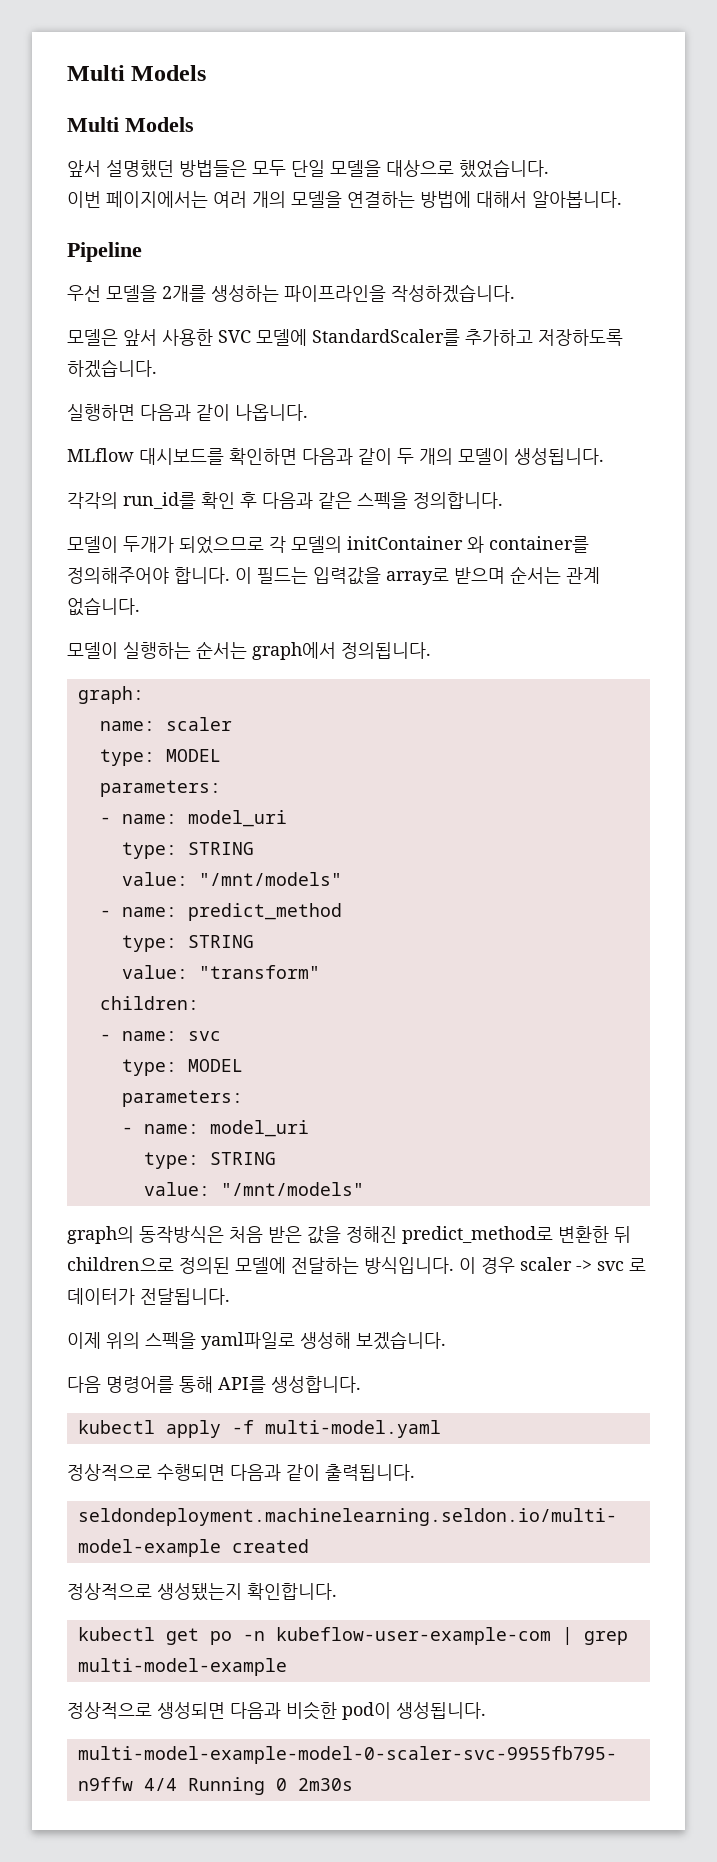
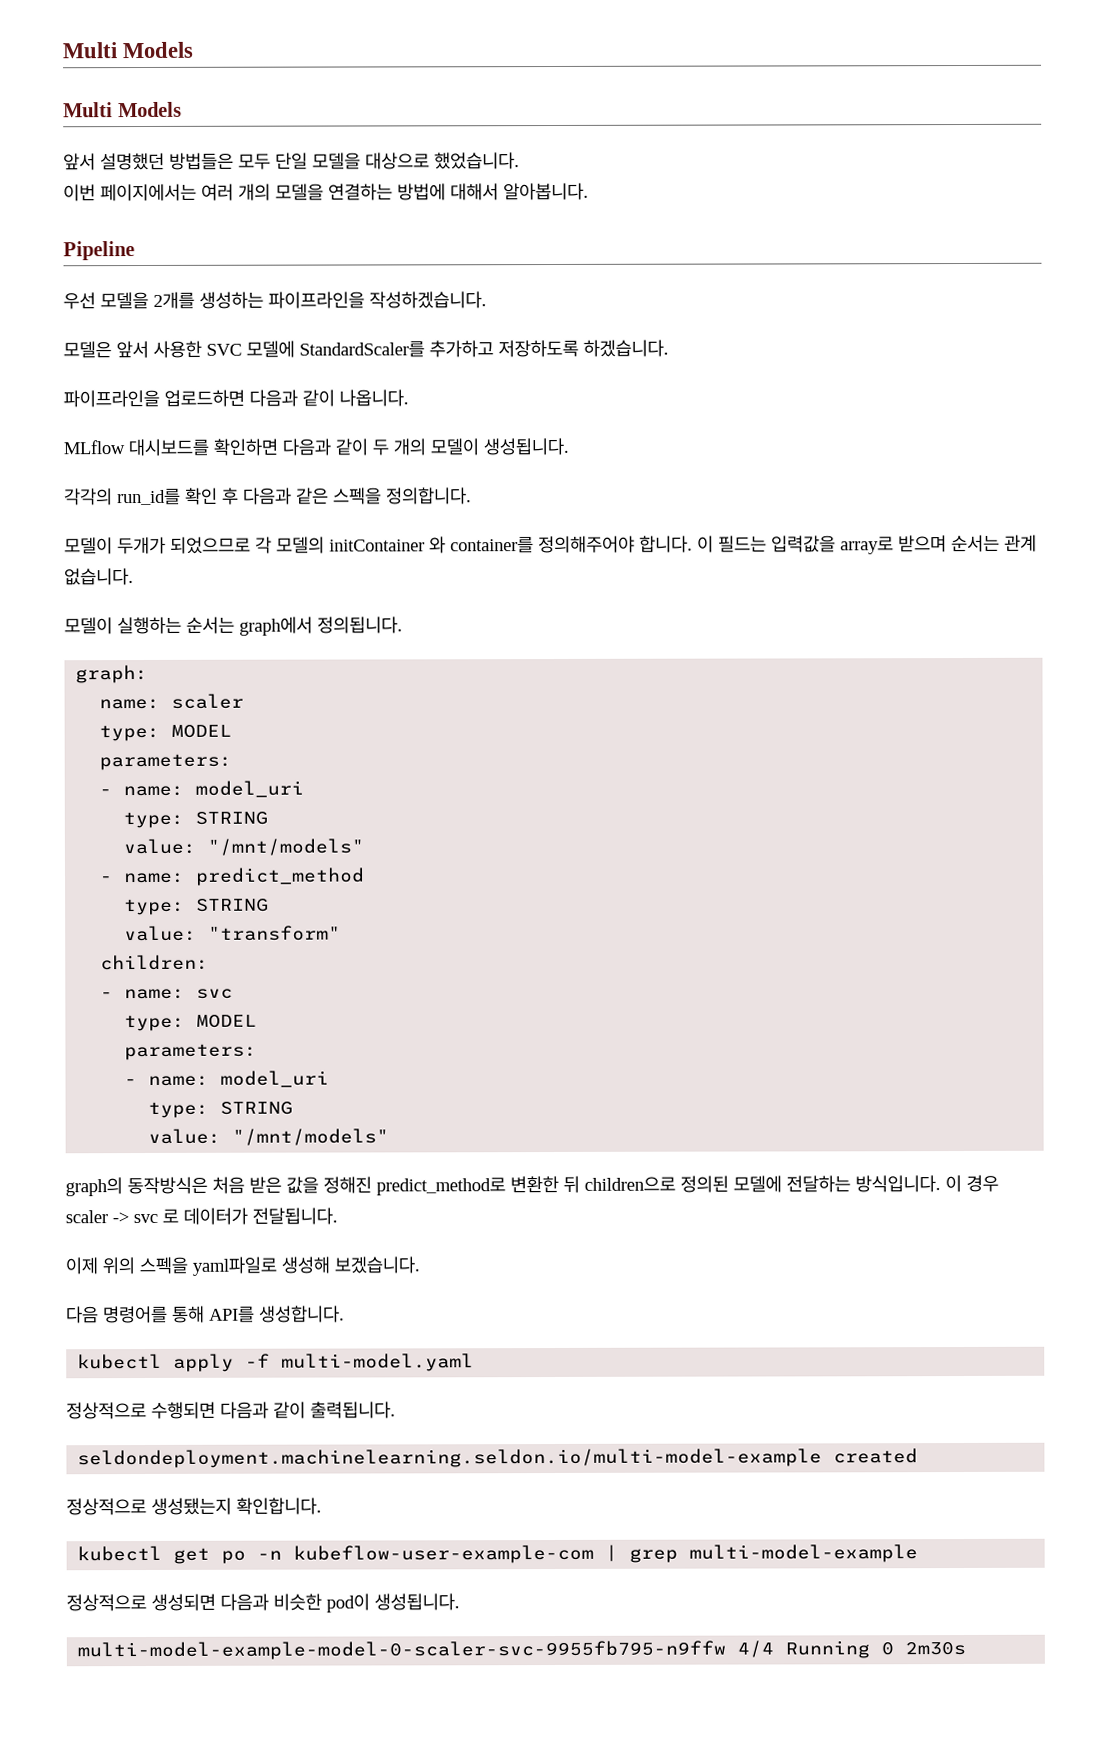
[67,404,135,421] 실행하면 -> [63,389,245,408] 파이프라인을 업로드하면

